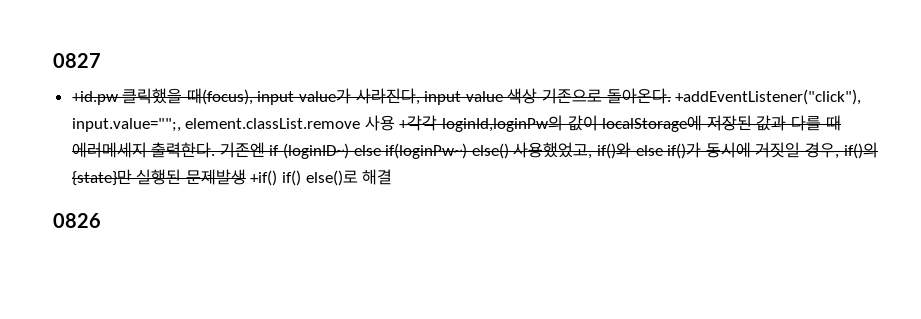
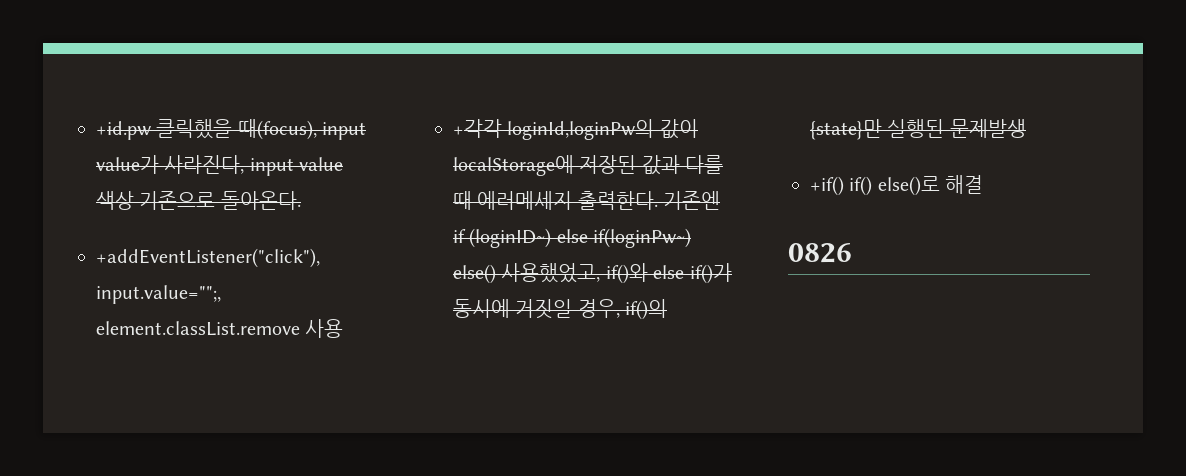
[53,53,101,68] 0827 // -> (96, 130) none
(671, 96) none -> (301, 200) //
(395, 123) none -> (344, 328) //
(246, 177) none -> (1026, 128) //

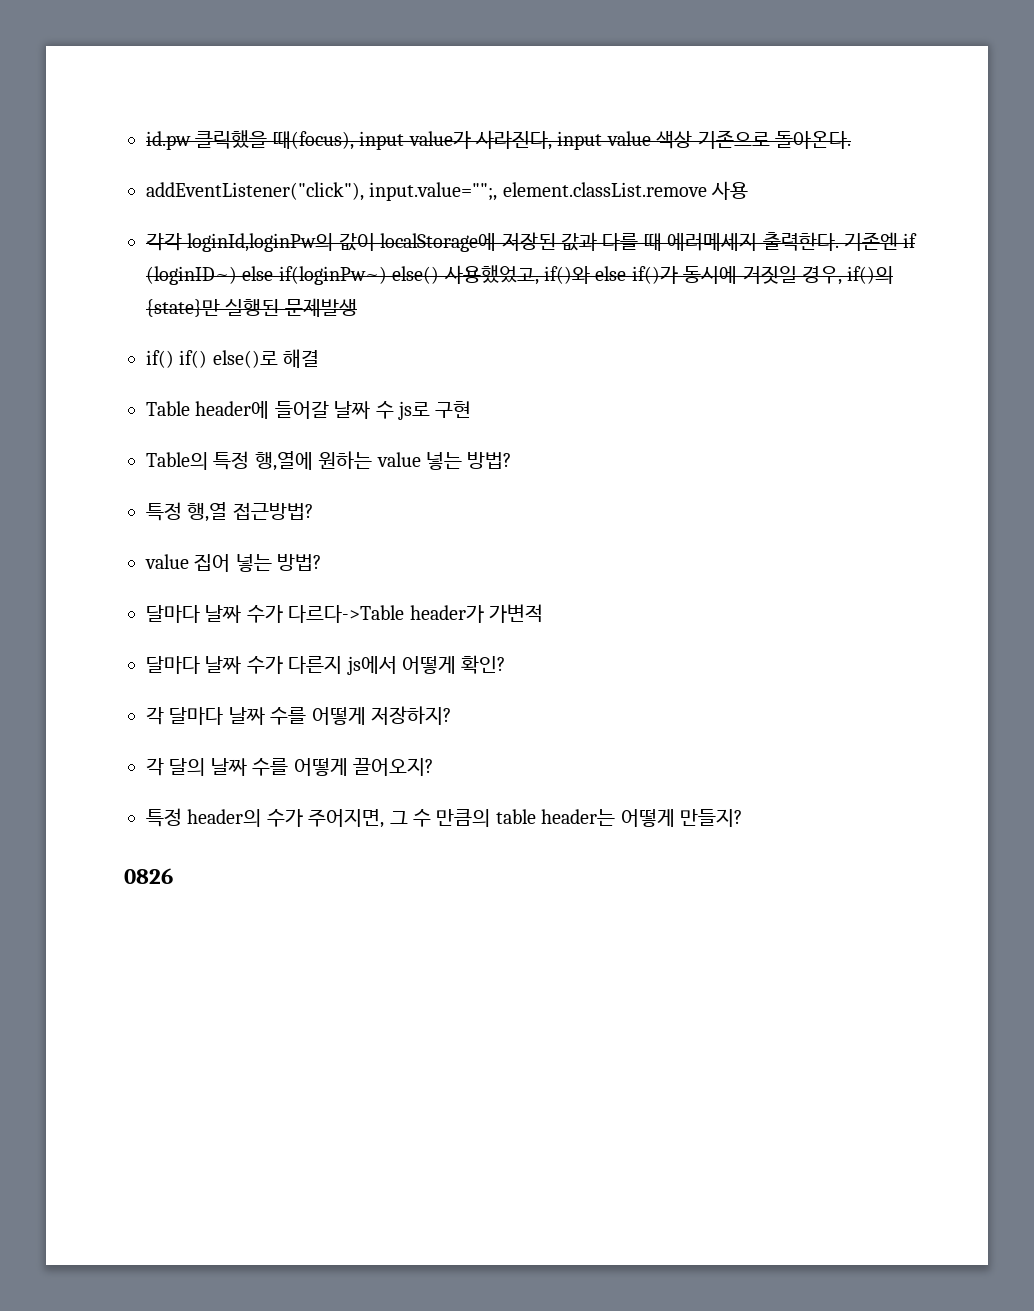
[96,121,152,140] +id.pw -> [146,131,191,150] id.pw
[96,248,320,268] +addEventListener("click"), -> [146,182,364,201] addEventListener("click"),
[453,119,502,138] +각각 -> [146,233,182,251] 각각
[810,176,844,196] +if() -> [146,350,174,368] if()
(984, 184) none -> [146,401,472,420] [146,451,512,471] [146,502,313,522] [145,553,322,572] [146,604,543,623] [146,655,506,675] [146,706,451,725] [146,758,433,776] [146,808,742,828] // Table header에 들어갈 날짜 수 js로 구현 // Table의 특정 행,열에 원하는 value 넣는 방법? // 특정 행,열 접근방법? // value 집어 넣는 방법? // 달마다 날짜 수가 다르다->Table header가 가변적 // 달마다 날짜 수가 다른지 js에서 어떻게 확인? // 각 달마다 날짜 수를 어떻게 저장하지? // 각 달의 날짜 수를 어떻게 끌어오지? // 특정 header의 수가 주어지면, 그 수 만큼의 table header는 어떻게 만들지?

